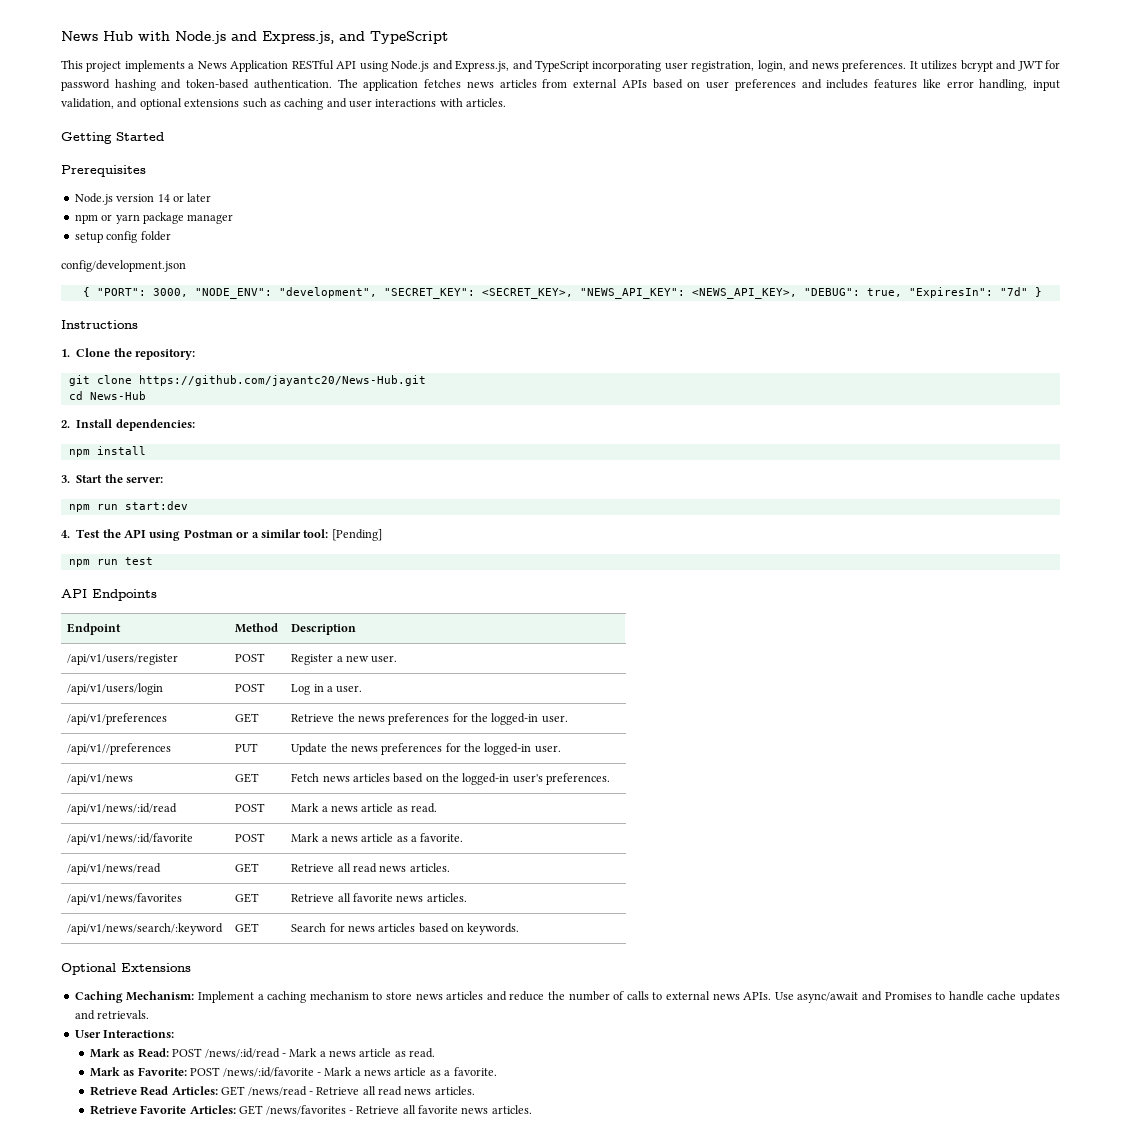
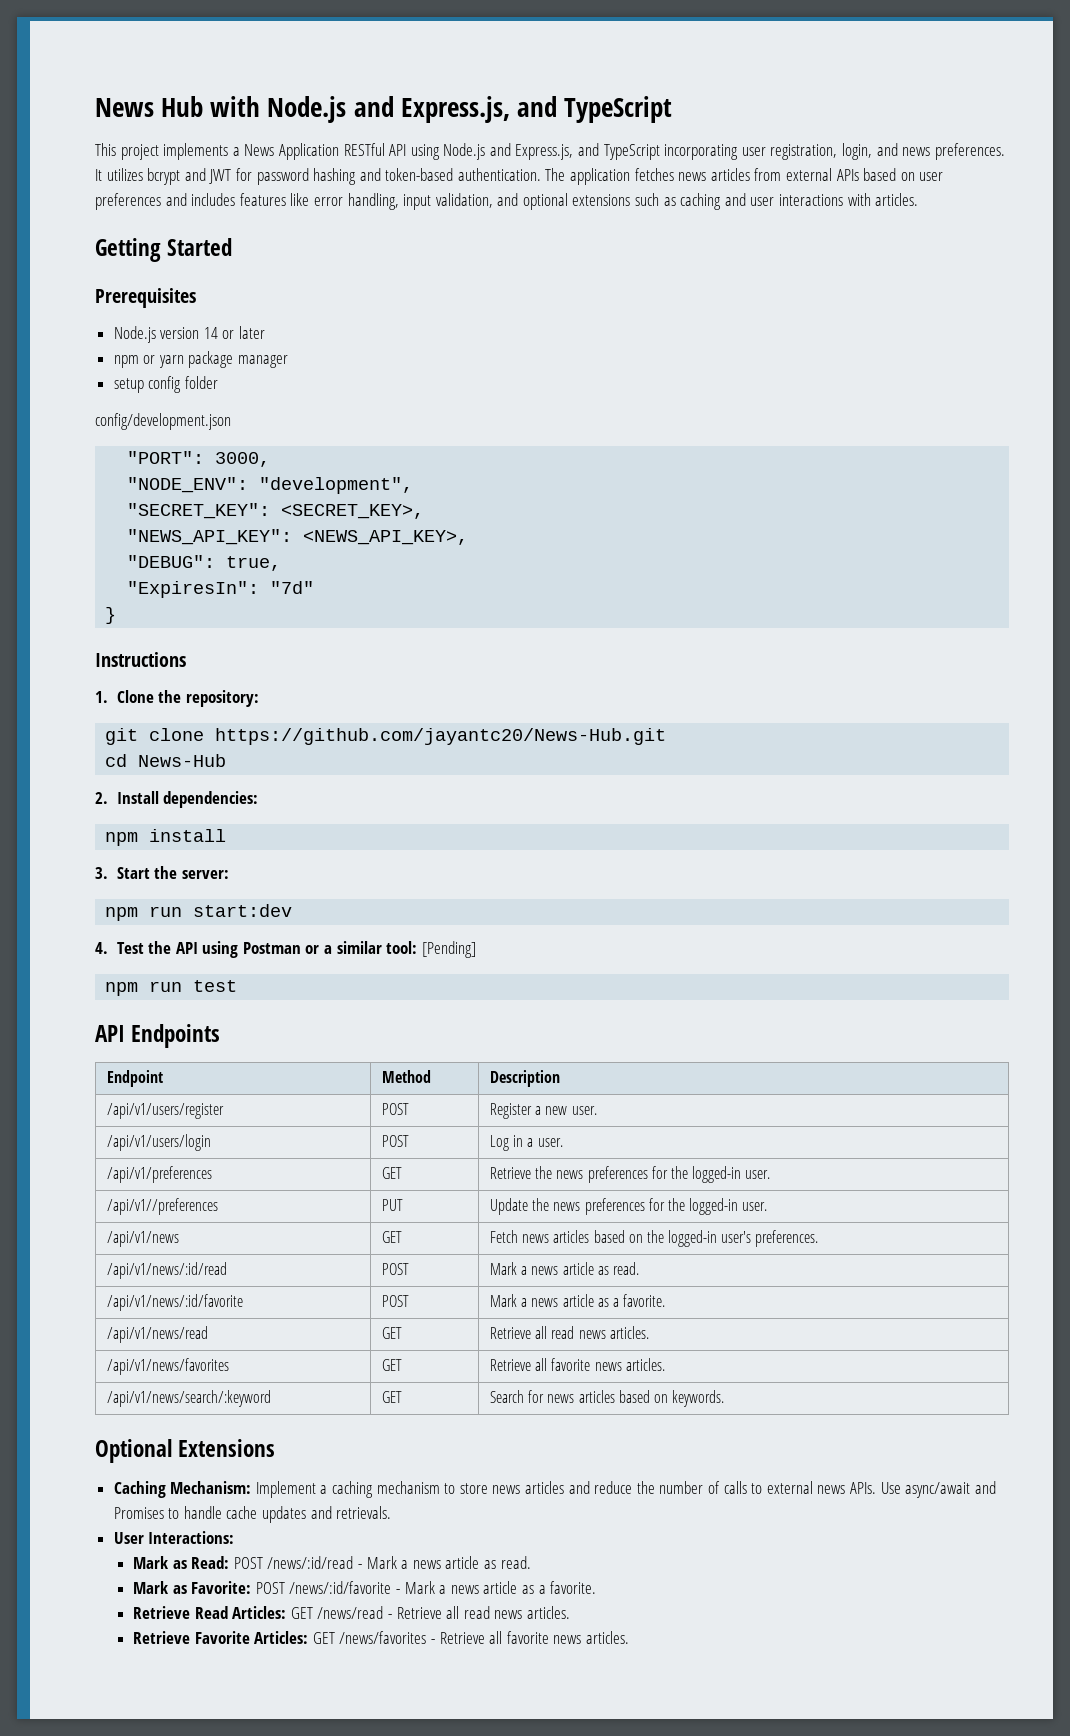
[82,287,90,297] { -> (231, 421) none
(188, 292) none -> (271, 459) //
(377, 292) none -> (414, 485) //
(573, 293) none -> (425, 511) //
(797, 293) none -> (469, 537) //
(902, 292) none -> (282, 563) //
(1028, 291) none -> (315, 587) //

